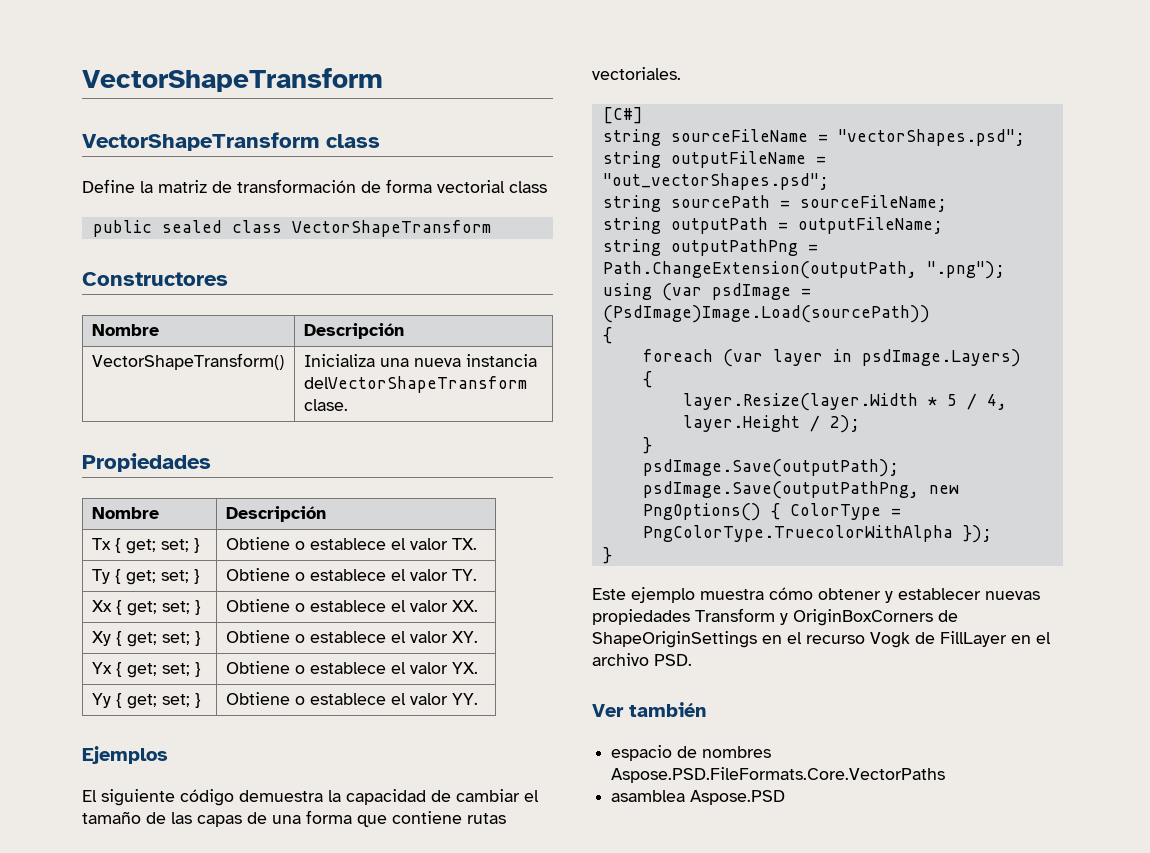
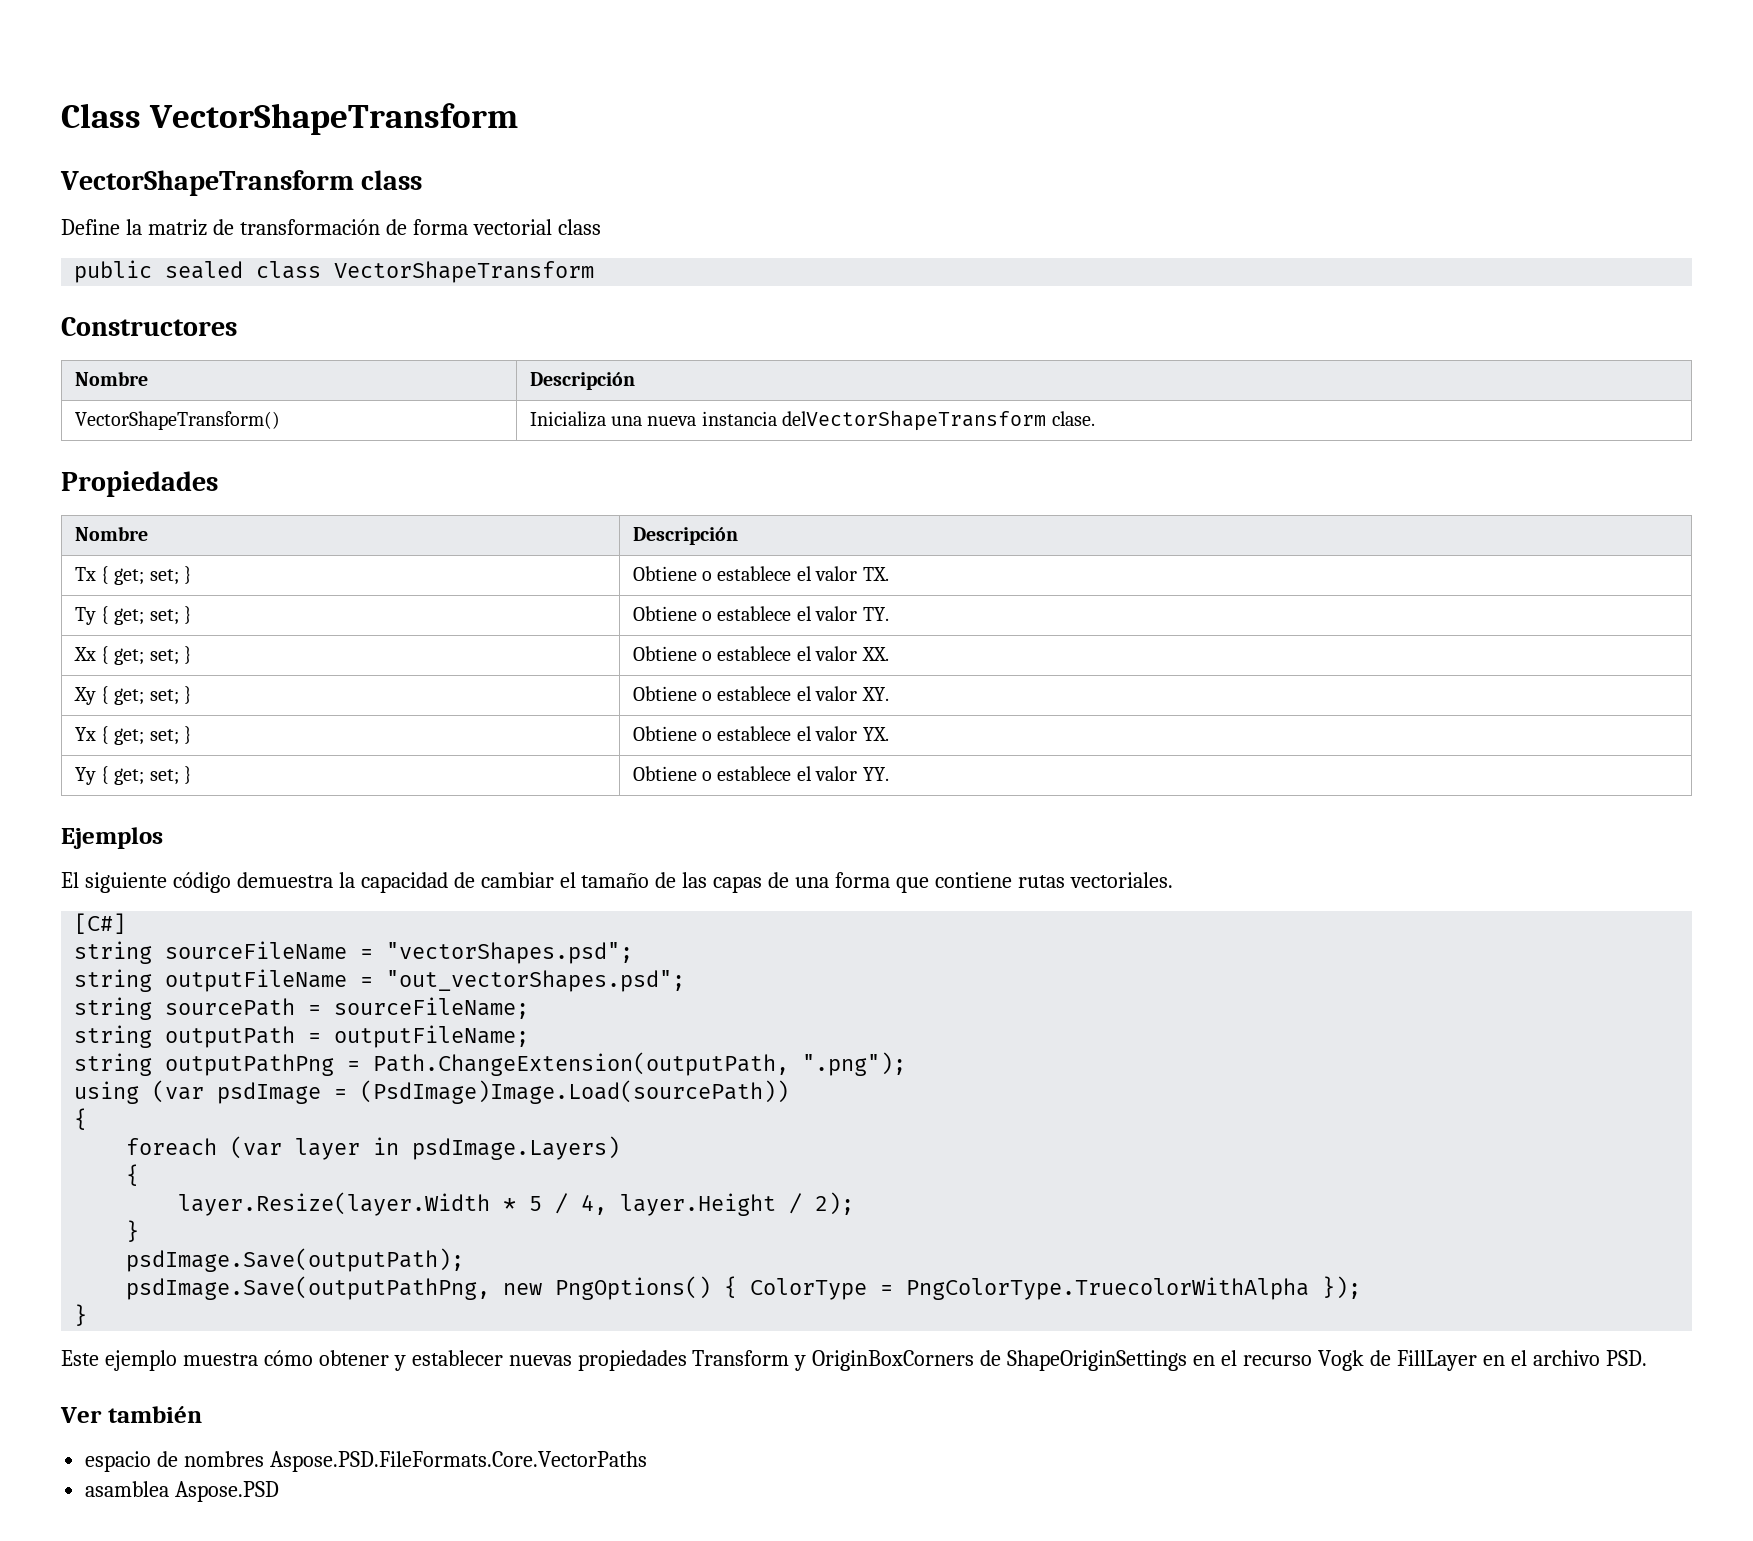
(82, 80) none -> [61,103,141,128] Class

